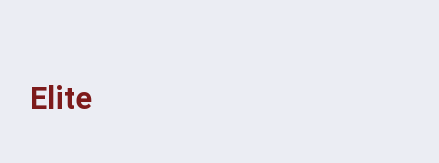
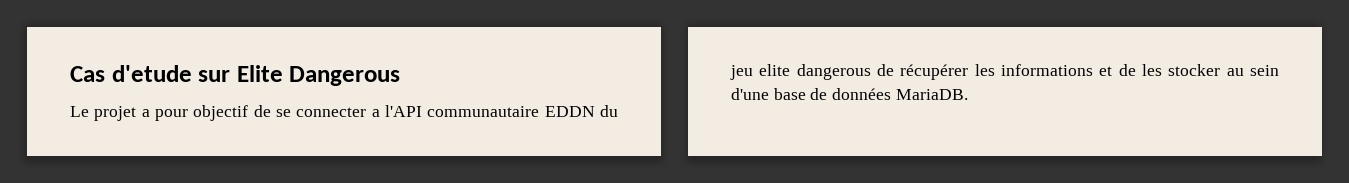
[30,85,92,109] Elite -> [70,65,401,86] [70,105,618,121] [730,64,1279,80] [731,88,968,100] Cas d'etude sur Elite Dangerous // Le projet a pour objectif de se connecter a l'API communautaire EDDN du jeu elite dangerous de récupérer les informations et de les stocker au sein d'une base de données MariaDB.

